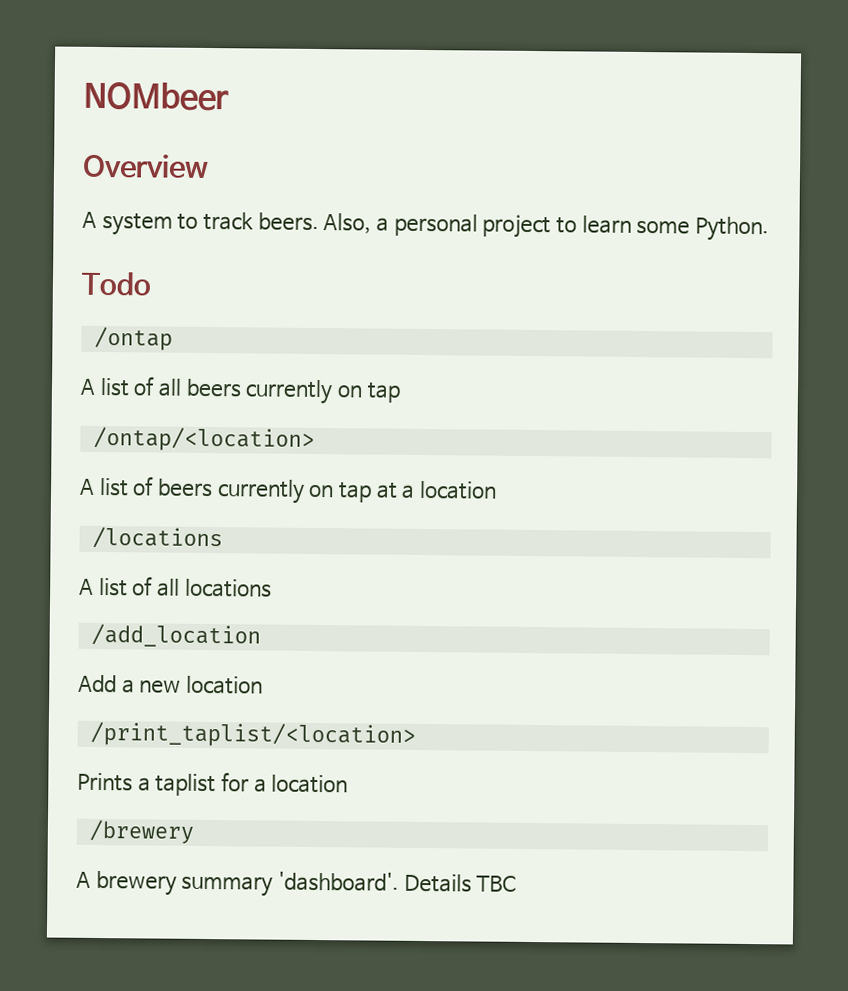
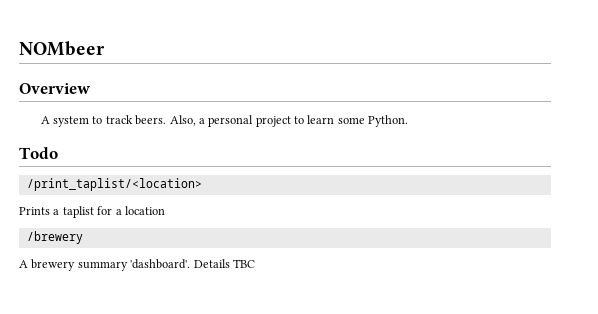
[93,326,173,351] [80,376,401,405] [92,426,315,452] [79,476,497,504] [91,526,223,550] [79,576,272,598] [90,623,261,648] [78,674,264,695] // /ontap // A list of all beers currently on tap // /ontap/<location> // A list of beers currently on tap at a location // /locations // A list of all locations // /add_location // Add a new location -> (58, 153) none

